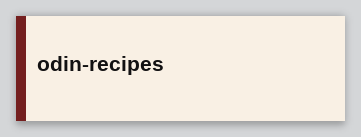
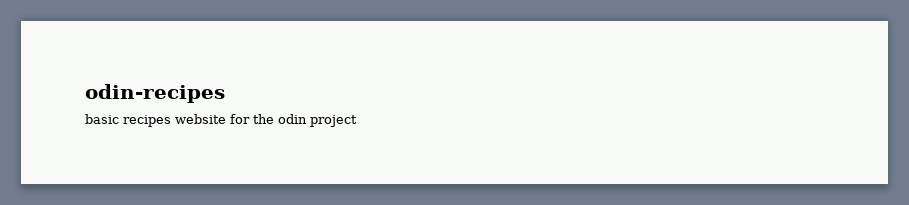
(164, 65) none -> [85,114,357,127] // basic recipes website for the odin project

